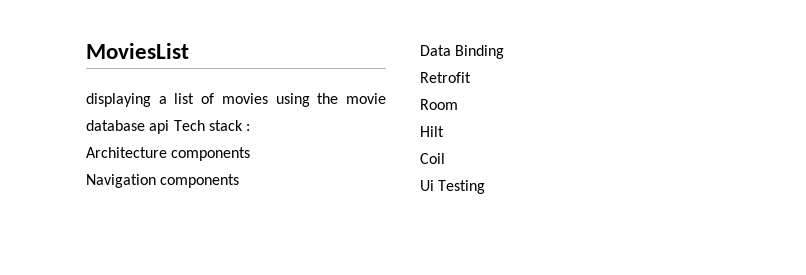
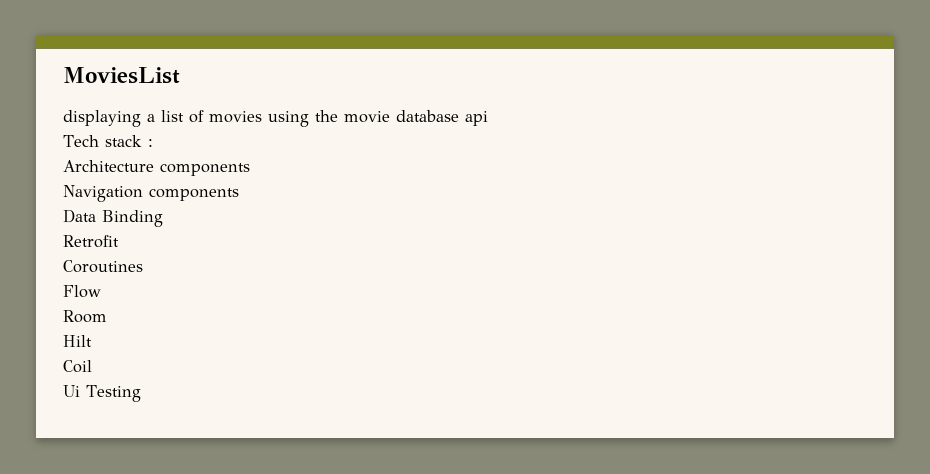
(170, 127) none -> (488, 118) //
(471, 77) none -> [63,260,143,273] [63,285,101,298] // Coroutines // Flow

